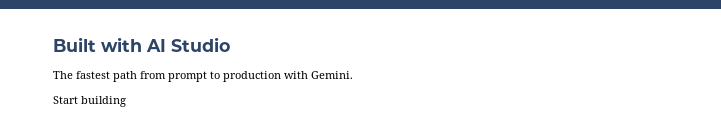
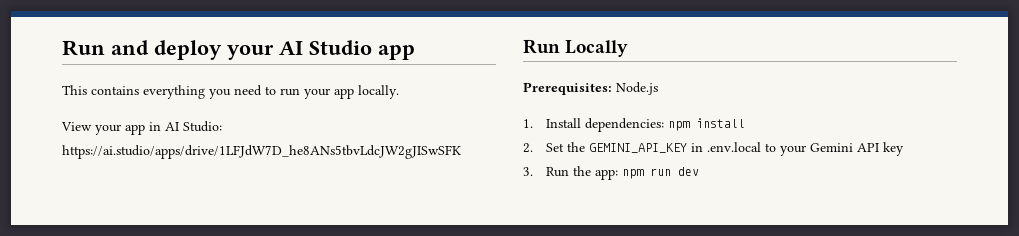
[53,37,230,52] [53,71,353,82] [53,96,126,107] Built with AI Studio // The fastest path from prompt to production with Gemini. // Start building -> [62,40,415,60] [62,85,399,99] [61,121,222,135] [62,145,461,159] [523,39,629,57] [523,82,658,95] [523,118,745,132] [523,142,904,156] [523,166,699,180] Run and deploy your AI Studio app // This contains everything you need to run your app locally. // View your app in AI Studio: https://ai.studio/apps/drive/1LFJdW7D_he8ANs5tbvLdcJW2gJISwSFK // Run Locally // Prerequisites: Node.js // 1. Install dependencies: npm install // 2. Set the GEMINI_API_KEY in .env.local to your Gemini API key // 3. Run the app: npm run dev

